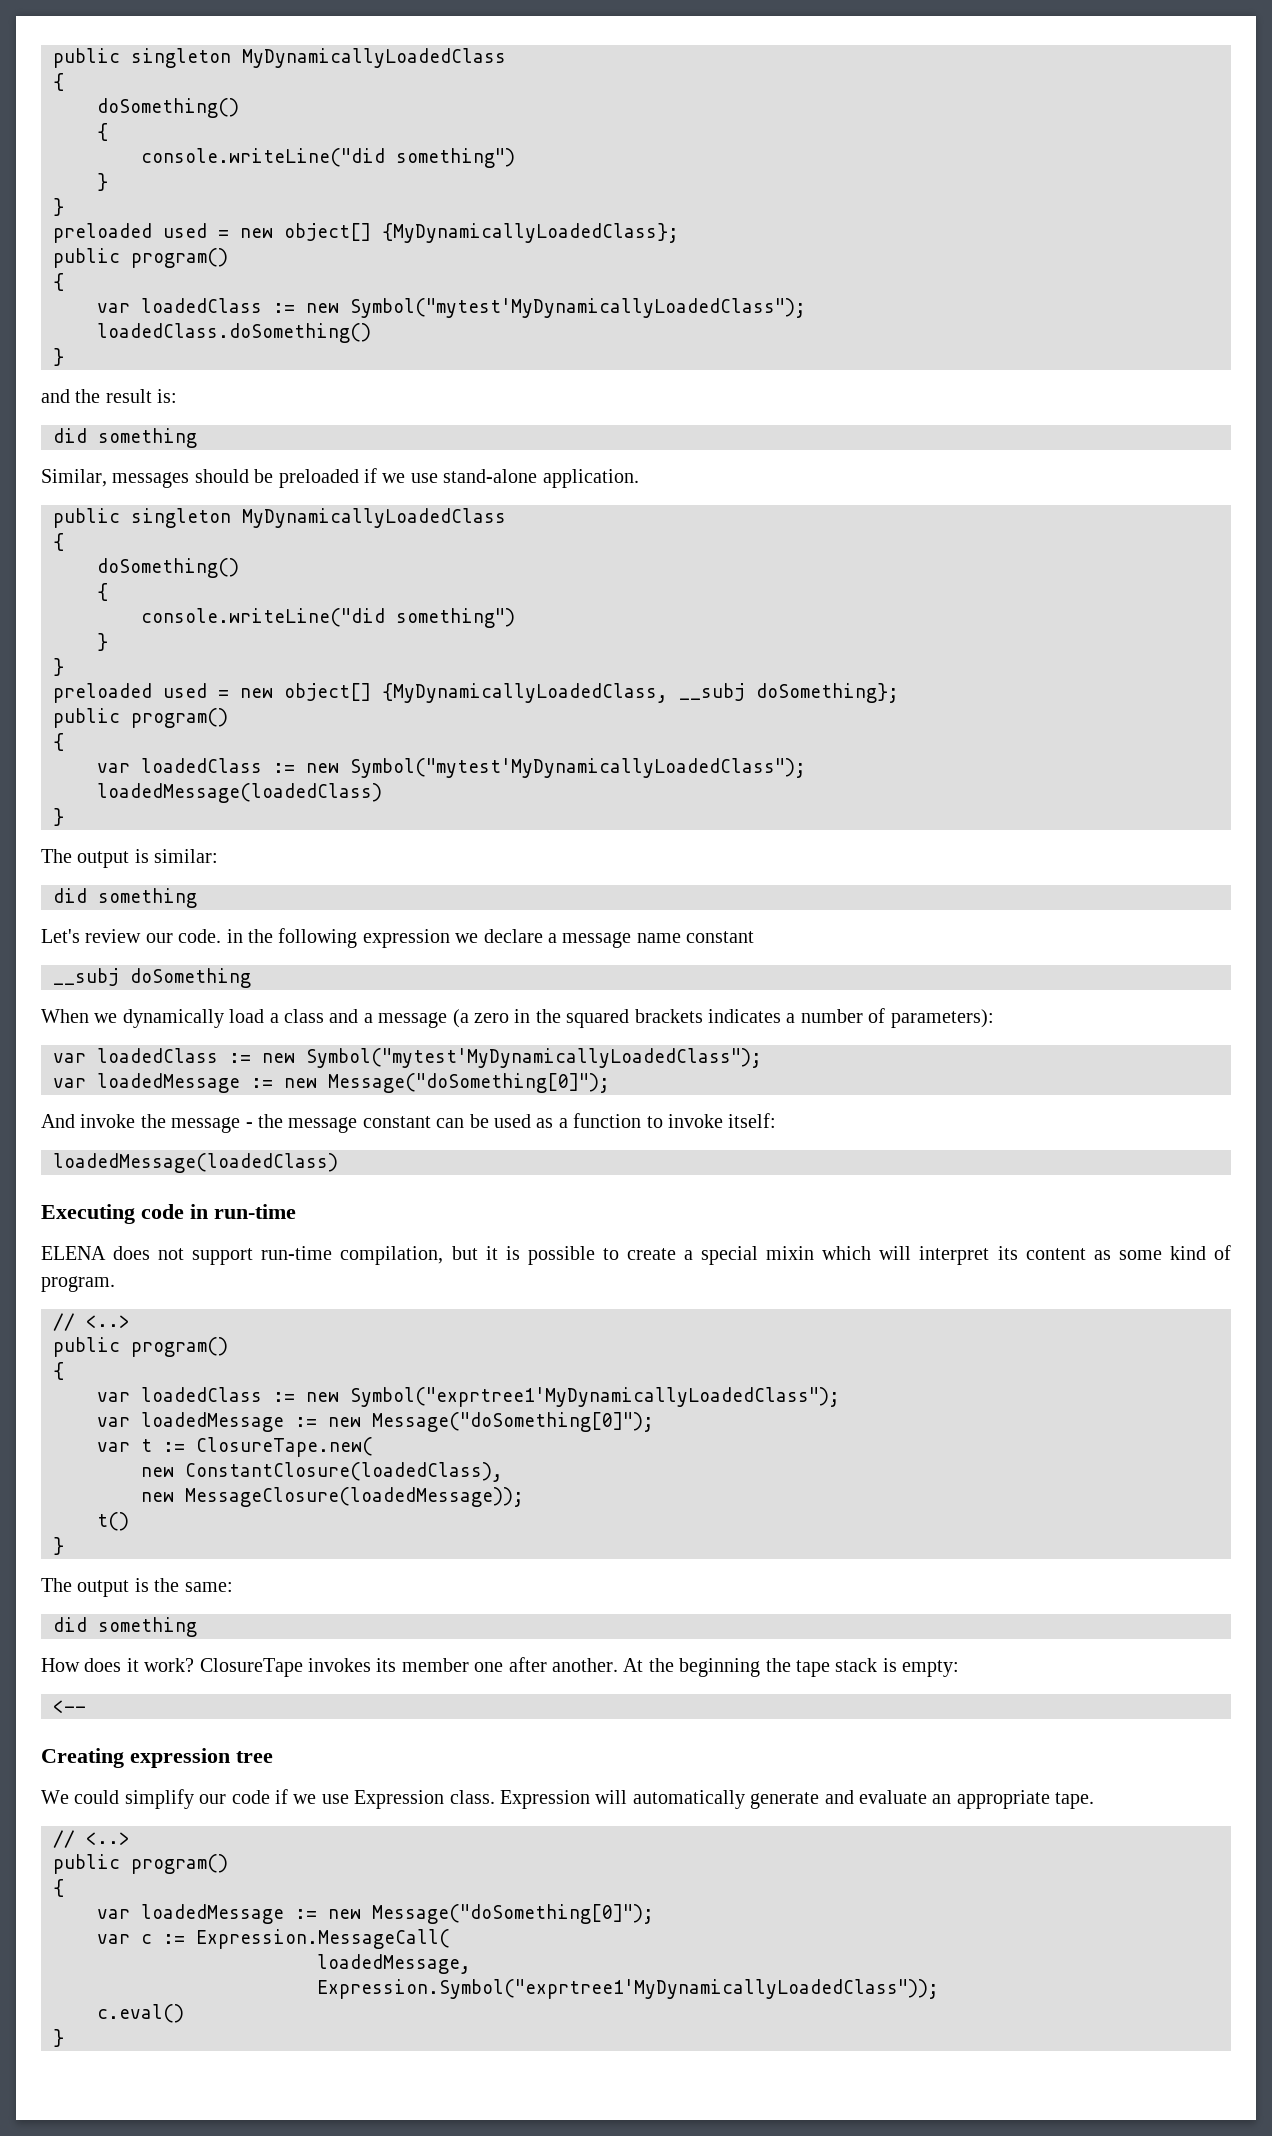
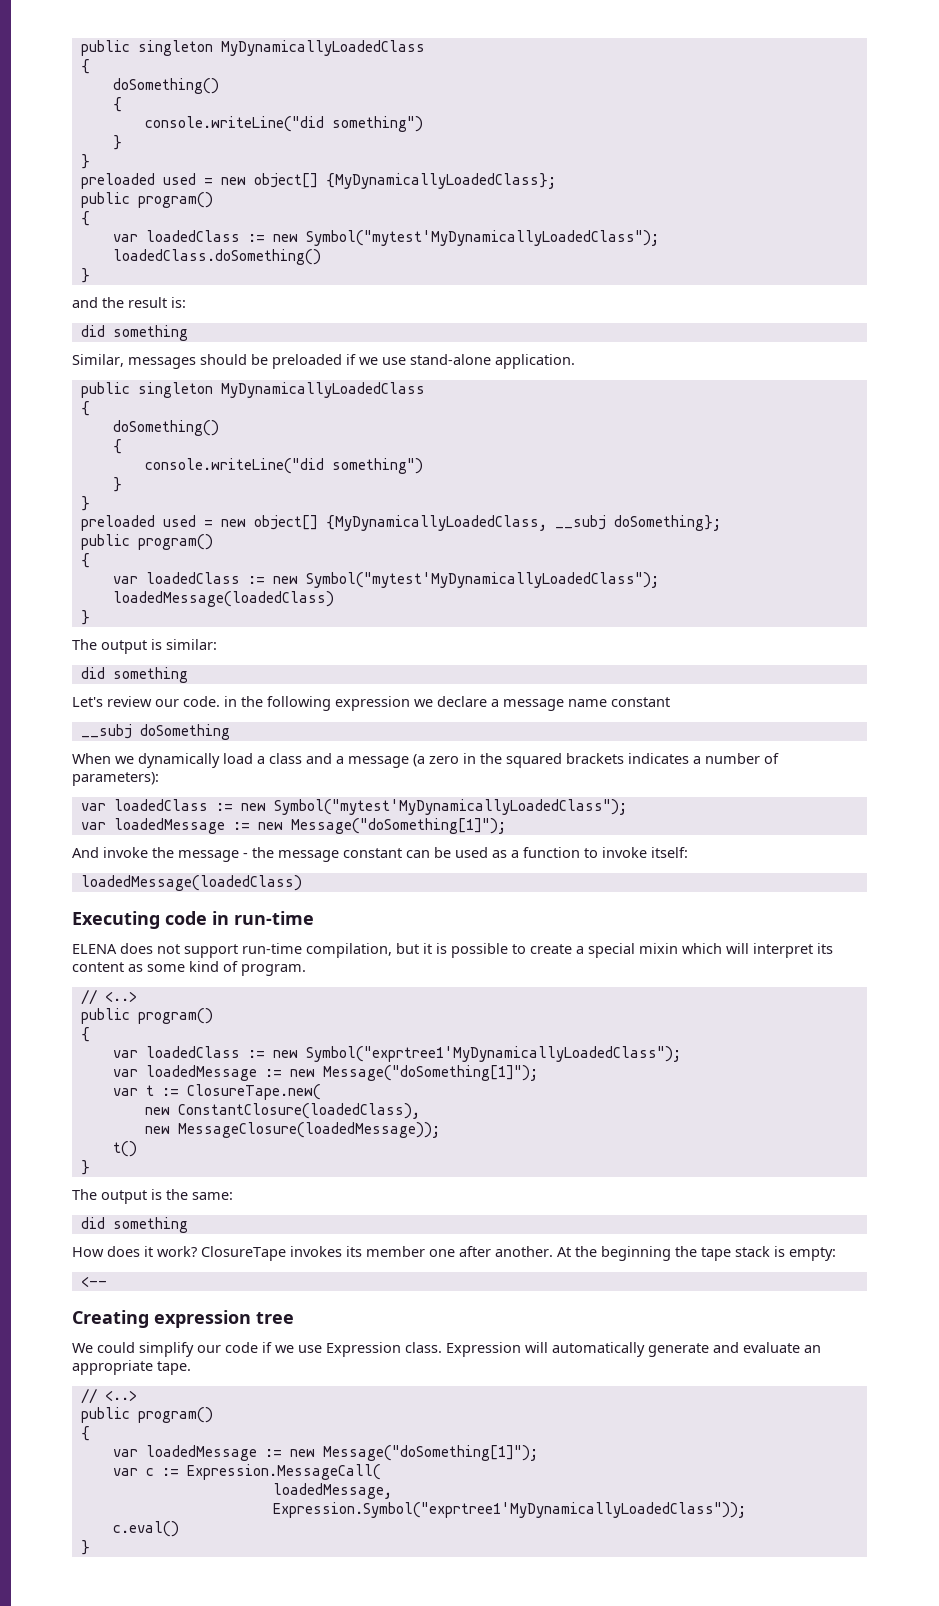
[328,1073,610,1093] Message("doSomething[0]"); -> [290,818,506,834] Message("doSomething[1]");
[372,1412,654,1432] Message("doSomething[0]"); -> [322,1065,538,1081] Message("doSomething[1]");
[372,1904,654,1924] Message("doSomething[0]"); -> [322,1445,538,1461] Message("doSomething[1]");

